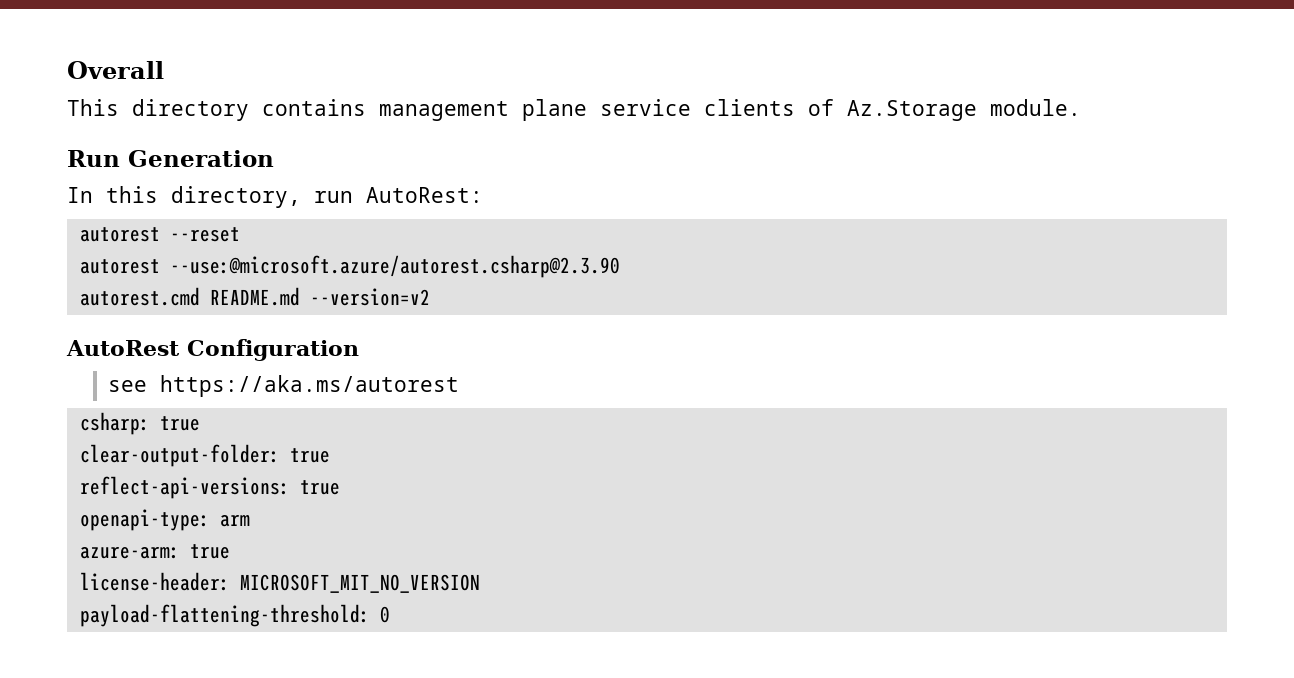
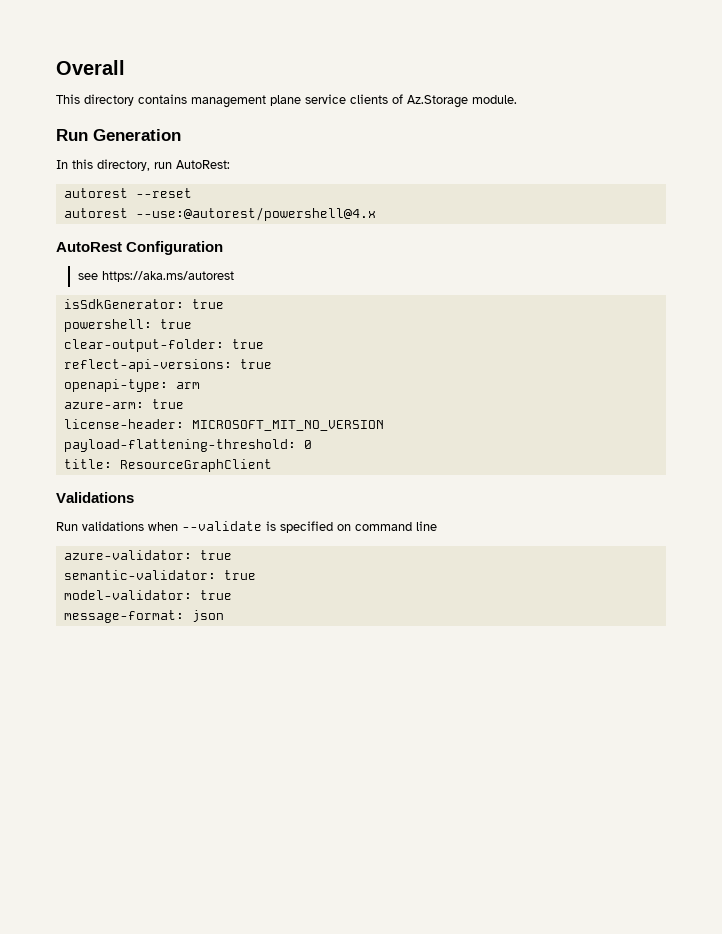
[169,255,620,278] [79,287,430,306] --use:@microsoft.azure/autorest.csharp@2.3.90 // autorest.cmd README.md --version=v2 -> [135,207,376,221] --use:@autorest/powershell@4.x
[79,412,150,435] csharp: -> [63,299,224,309] [63,319,152,332] isSdkGenerator: true // powershell:
(390, 614) none -> [63,459,272,472] [56,492,134,503] [56,521,437,533] [63,550,232,560] [63,570,256,580] [63,590,232,600] [63,610,224,623] // title: ResourceGraphClient // Validations // Run validations when --validate is specified on command line // azure-validator: true // semantic-validator: true // model-validator: true // message-format: json

